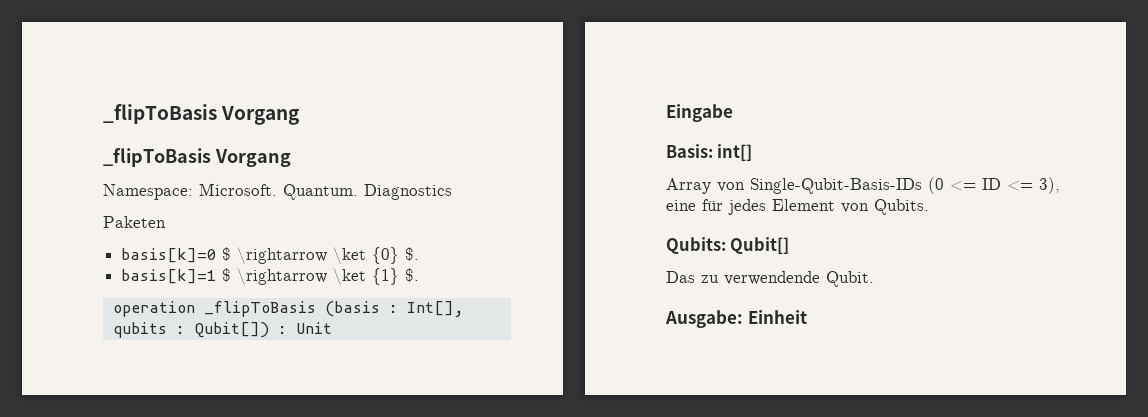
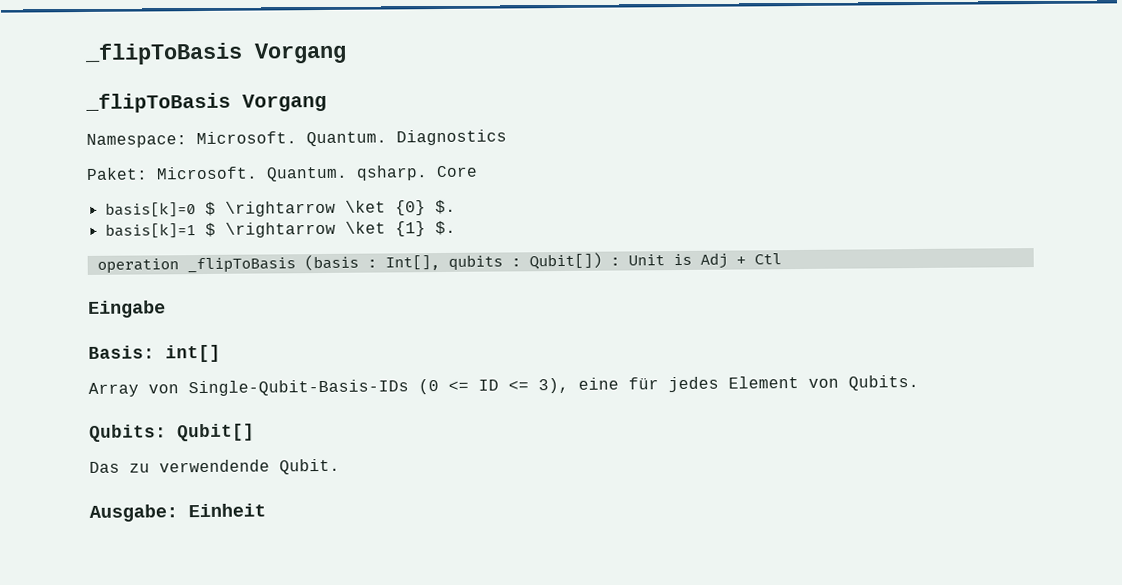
[103,216,166,228] Paketen -> [86,165,478,182] Paket: Microsoft. Quantum. qsharp. Core
(332, 328) none -> [672,252,782,269] is Adj + Ctl

